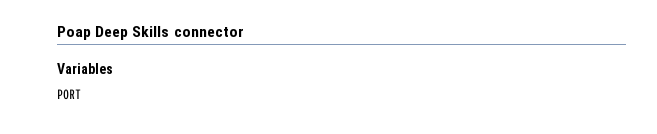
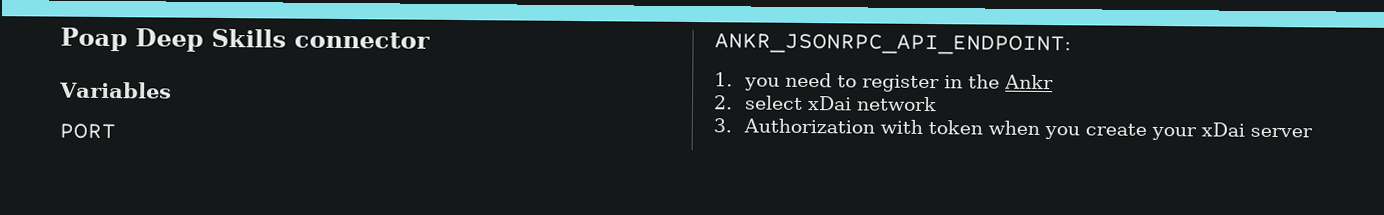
(81, 94) none -> [714,33,1071,56] [714,72,1055,93] [713,95,938,112] [713,118,1314,141] // ANKR_JSONRPC_API_ENDPOINT: // 1. you need to register in the Ankr // 2. select xDai network // 3. Authorization with token when you create your xDai server

